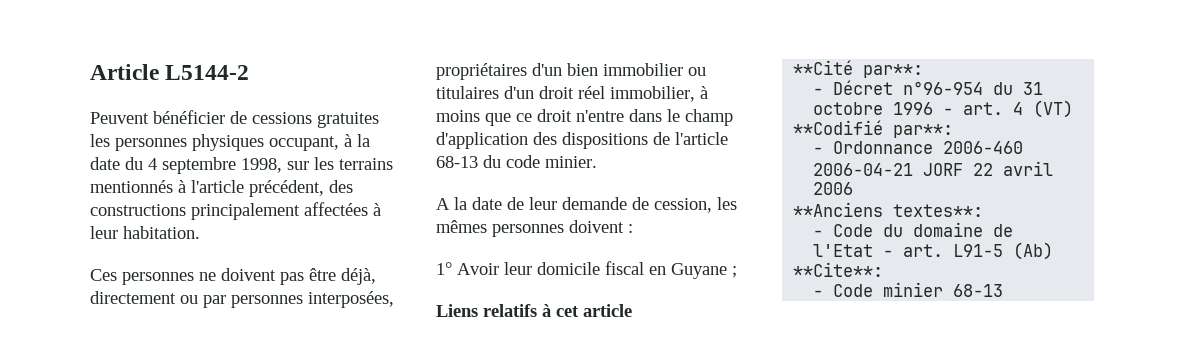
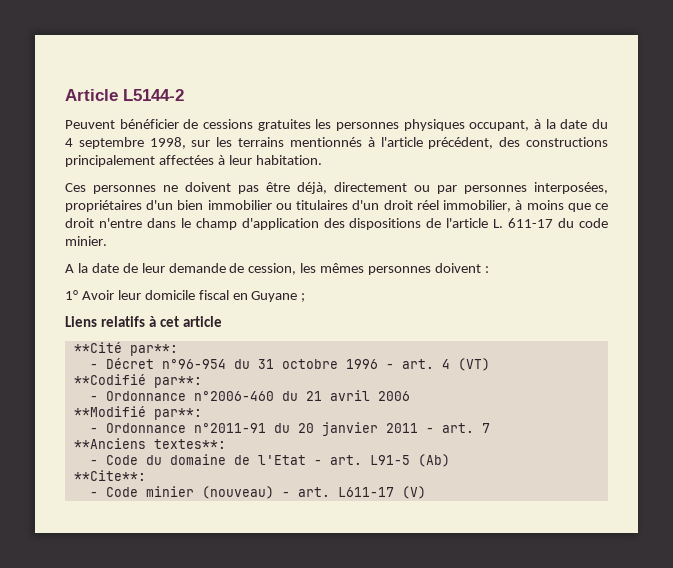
[436,156,478,168] 68-13 -> [493,218,554,228] L. 611-17
[943,141,1024,154] [813,161,1054,176] [813,182,854,195] 2006-460 2006-04-21 JORF 22 avril 2006 -> [193,390,410,401] [73,406,202,420] [89,422,490,436] n°2006-460 du 21 avril 2006 // **Modifié par**: // - Ordonnance n°2011-91 du 20 janvier 2011 - art. 7
[953,284,1004,297] 68-13 -> [201,486,426,499] (nouveau) - art. L611-17 (V)

